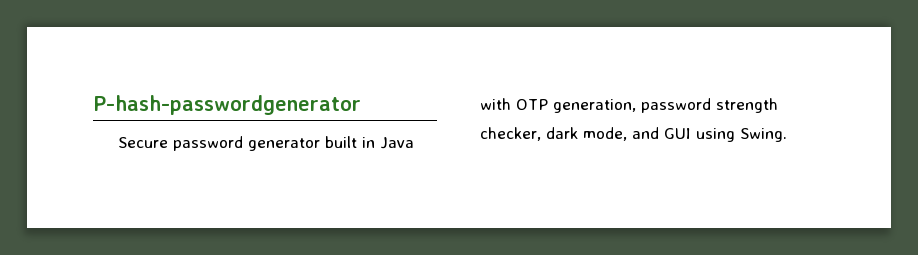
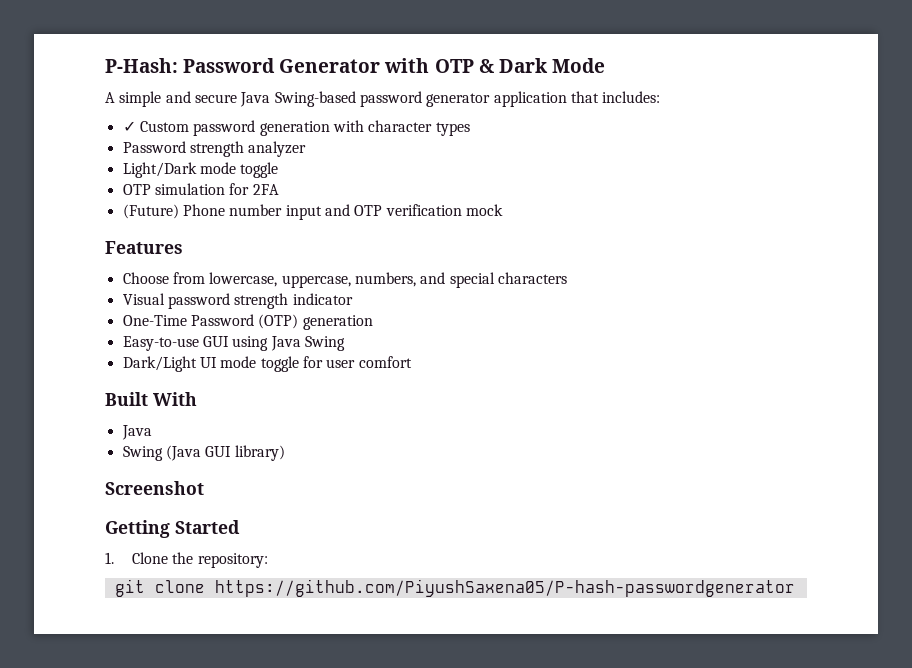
[93,95,361,115] [118,136,415,151] [480,98,778,113] [480,127,787,142] P-hash-passwordgenerator // Secure password generator built in Java with OTP generation, password strength checker, dark mode, and GUI using Swing. -> [105,58,605,73] [105,91,661,107] [122,120,470,136] [122,141,307,157] [122,162,279,178] [122,183,279,195] [122,204,503,220] [105,241,183,254] [122,272,567,288] [122,293,353,309] [122,314,373,330] [122,336,345,351] [122,356,412,372] [105,392,197,406] [121,425,152,440] [122,445,285,461] [105,481,204,495] [105,520,240,538] [105,552,268,568] [114,579,795,597] P-Hash: Password Generator with OTP & Dark Mode // A simple and secure Java Swing-based password generator application that includes: // ✓ Custom password generation with character types // Password strength analyzer // Light/Dark mode toggle // OTP simulation for 2FA // (Future) Phone number input and OTP verification mock // Features // Choose from lowercase, uppercase, numbers, and special characters // Visual password strength indicator // One-Time Password (OTP) generation // Easy-to-use GUI using Java Swing // Dark/Light UI mode toggle for user comfort // Built With // Java // Swing (Java GUI library) // Screenshot // Getting Started // 1. Clone the repository: // git clone https://github.com/PiyushSaxena05/P-hash-passwordgenerator

